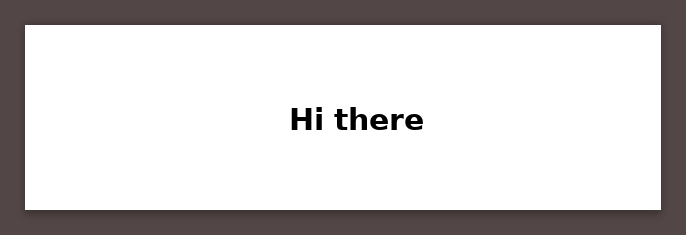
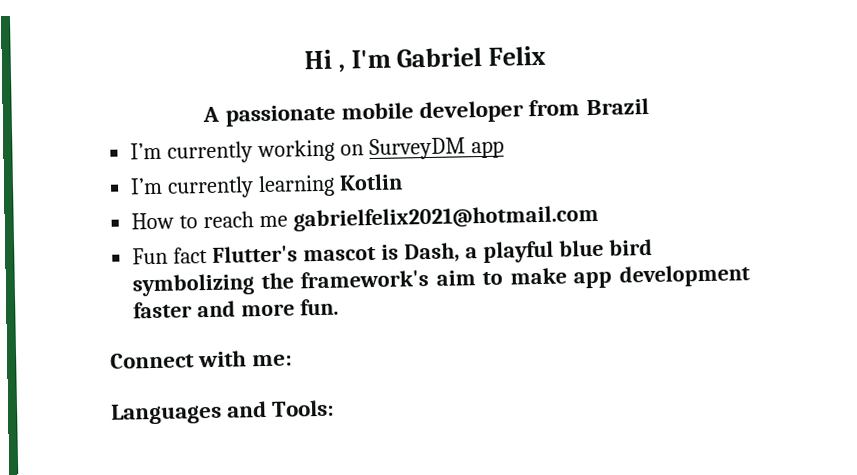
[333,107,424,130] there -> [337,45,547,73] [202,97,649,127] [130,137,504,164] [130,173,404,199] [131,204,599,232] [132,238,653,265] [132,264,750,297] [133,298,340,319] [110,350,293,369] [110,399,335,425] , I'm Gabriel Felix // A passionate mobile developer from Brazil // I’m currently working on SurveyDM app // I’m currently learning Kotlin // How to reach me gabrielfelix2021@hotmail.com // Fun fact Flutter's mascot is Dash, a playful blue bird symbolizing the framework's aim to make app development faster and more fun. // Connect with me: // Languages and Tools:

